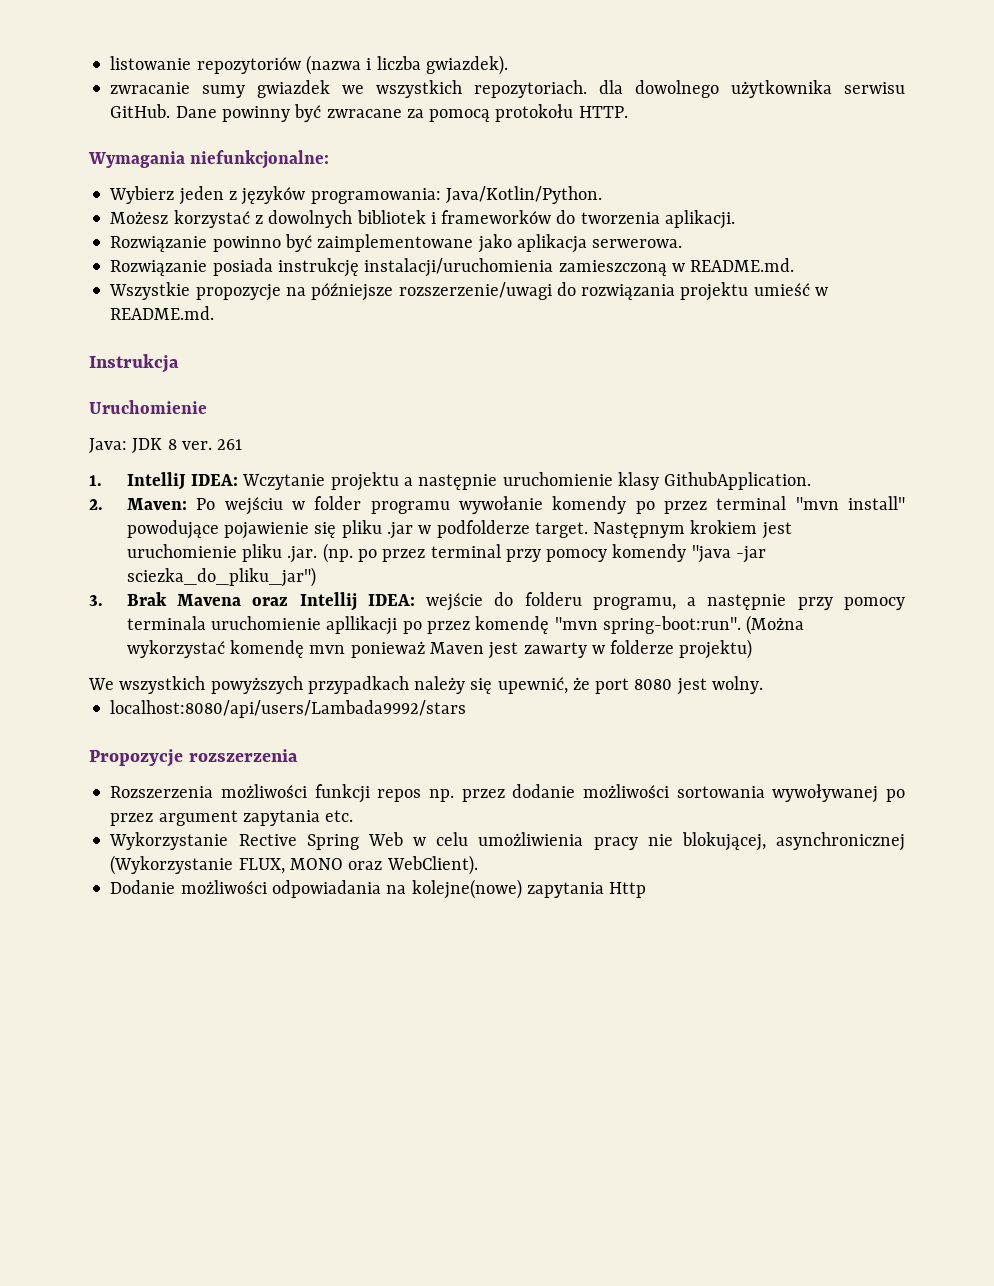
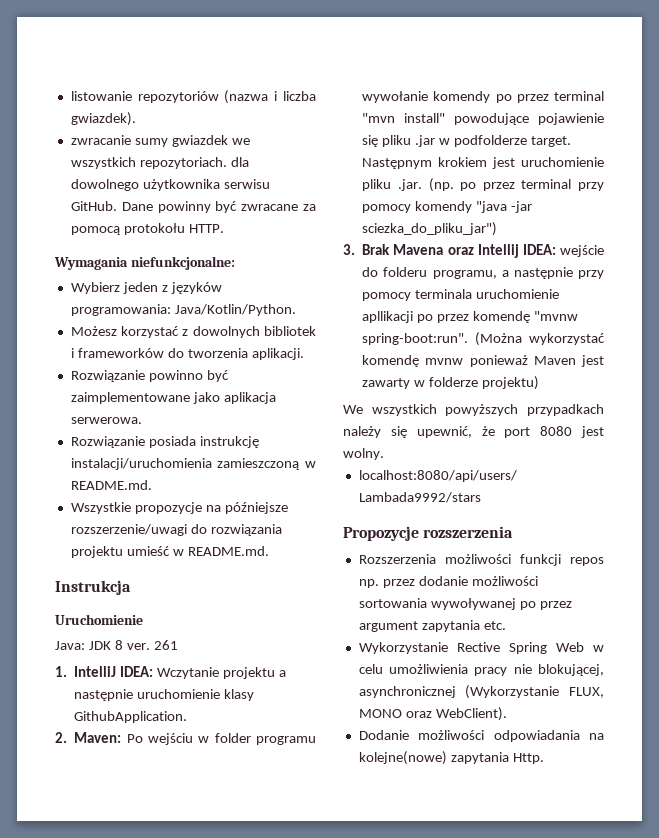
[554,617,598,630] "mvn -> [533,311,578,321] "mvnw
[309,645,346,654] mvn -> [425,358,464,365] mvnw
[609,882,647,898] Http -> [512,753,544,764] Http.

